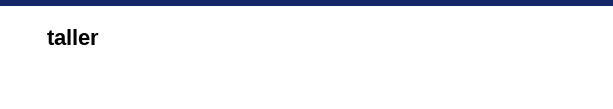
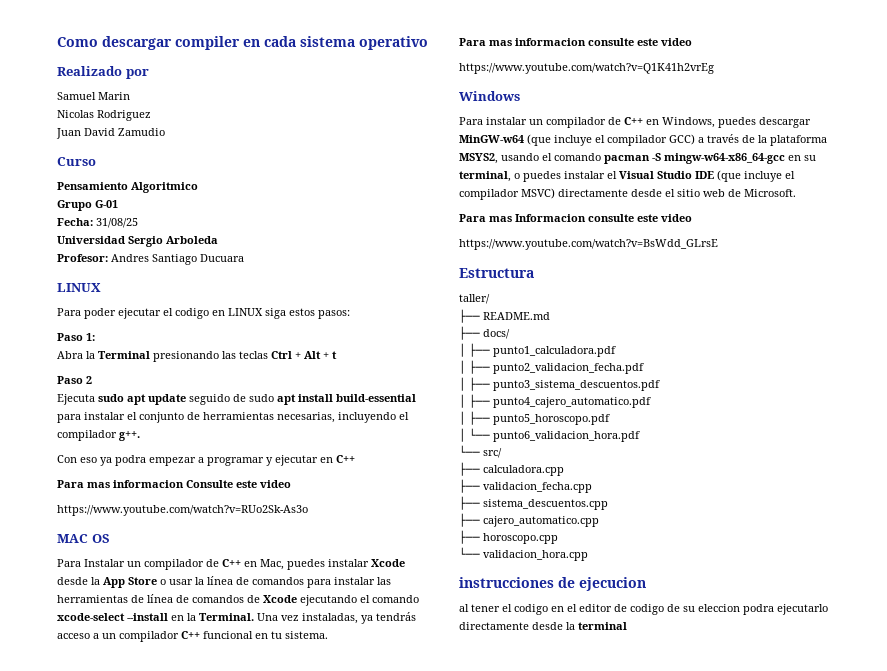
[47,29,99,45] taller -> [57,36,428,50] [57,66,149,79] [57,92,130,100] [57,110,151,121] [56,128,165,139] [57,157,96,166] [57,182,198,193] [57,200,118,211] [57,218,138,228] [57,236,218,247] [57,254,244,265] [57,283,101,292] [57,308,350,319] [57,333,95,341] [57,351,337,362] [57,376,92,384] [57,394,416,405] [57,412,409,423] [57,430,140,441] [57,455,355,466] [57,480,291,488] [57,505,308,516] [57,534,110,543] [57,559,405,570] [57,576,391,588] [57,594,419,606] [57,612,416,624] [57,631,328,642] [459,38,692,46] [459,63,714,74] [459,91,520,101] [459,117,811,128] [459,134,827,146] [459,153,816,164] [459,170,795,182] [459,188,796,200] [459,214,692,222] [459,239,718,250] [459,268,534,278] [459,294,490,304] [459,309,550,323] [459,326,510,340] [459,343,616,357] [459,360,644,374] [459,377,660,391] [459,394,651,408] [459,411,610,425] [459,428,640,442] [459,445,502,458] [459,462,564,476] [459,479,592,493] [459,496,608,510] [459,513,599,527] [459,530,558,544] [459,547,588,561] [459,577,646,591] [459,604,828,615] [459,622,627,630] Como descargar compiler en cada sistema operativo // Realizado por // Samuel Marin // Nicolas Rodriguez // Juan David Zamudio // Curso // Pensamiento Algoritmico // Grupo G-01 // Fecha: 31/08/25 // Universidad Sergio Arboleda // Profesor: Andres Santiago Ducuara // LINUX // Para poder ejecutar el codigo en LINUX siga estos pasos: // Paso 1: // Abra la Terminal presionando las teclas Ctrl + Alt + t // Paso 2 // Ejecuta sudo apt update seguido de sudo apt install build-essential para instalar el conjunto de herramientas necesarias, incluyendo el compilador g++. // Con eso ya podra empezar a programar y ejecutar en C++ // Para mas informacion Consulte este video // https://www.youtube.com/watch?v=RUo2Sk-As3o // MAC OS // Para Instalar un compilador de C++ en Mac, puedes instalar Xcode desde la App Store o usar la línea de comandos para instalar las herramientas de línea de comandos de Xcode ejecutando el comando xcode-select --install en la Terminal. Una vez instaladas, ya tendrás acceso a un compilador C++ funcional en tu sistema. // Para mas informacion consulte este video // https://www.youtube.com/watch?v=Q1K41h2vrEg // Windows // Para instalar un compilador de C++ en Windows, puedes descargar MinGW-w64 (que incluye el compilador GCC) a través de la plataforma MSYS2, usando el comando pacman -S mingw-w64-x86_64-gcc en su terminal, o puedes instalar el Visual Studio IDE (que incluye el compilador MSVC) directamente desde el sitio web de Microsoft. // Para mas Informacion consulte este video // https://www.youtube.com/watch?v=BsWdd_GLrsE // Estructura // taller/ // ├── README.md // ├── docs/ // │ ├── punto1_calculadora.pdf // │ ├── punto2_validacion_fecha.pdf // │ ├── punto3_sistema_descuentos.pdf // │ ├── punto4_cajero_automatico.pdf // │ ├── punto5_horoscopo.pdf // │ └── punto6_validacion_hora.pdf // └── src/ // ├── calculadora.cpp // ├── validacion_fecha.cpp // ├── sistema_descuentos.cpp // ├── cajero_automatico.cpp // ├── horoscopo.cpp // └── validacion_hora.cpp // instrucciones de ejecucion // al tener el codigo en el editor de codigo de su eleccion podra ejecutarlo directamente desde la terminal

